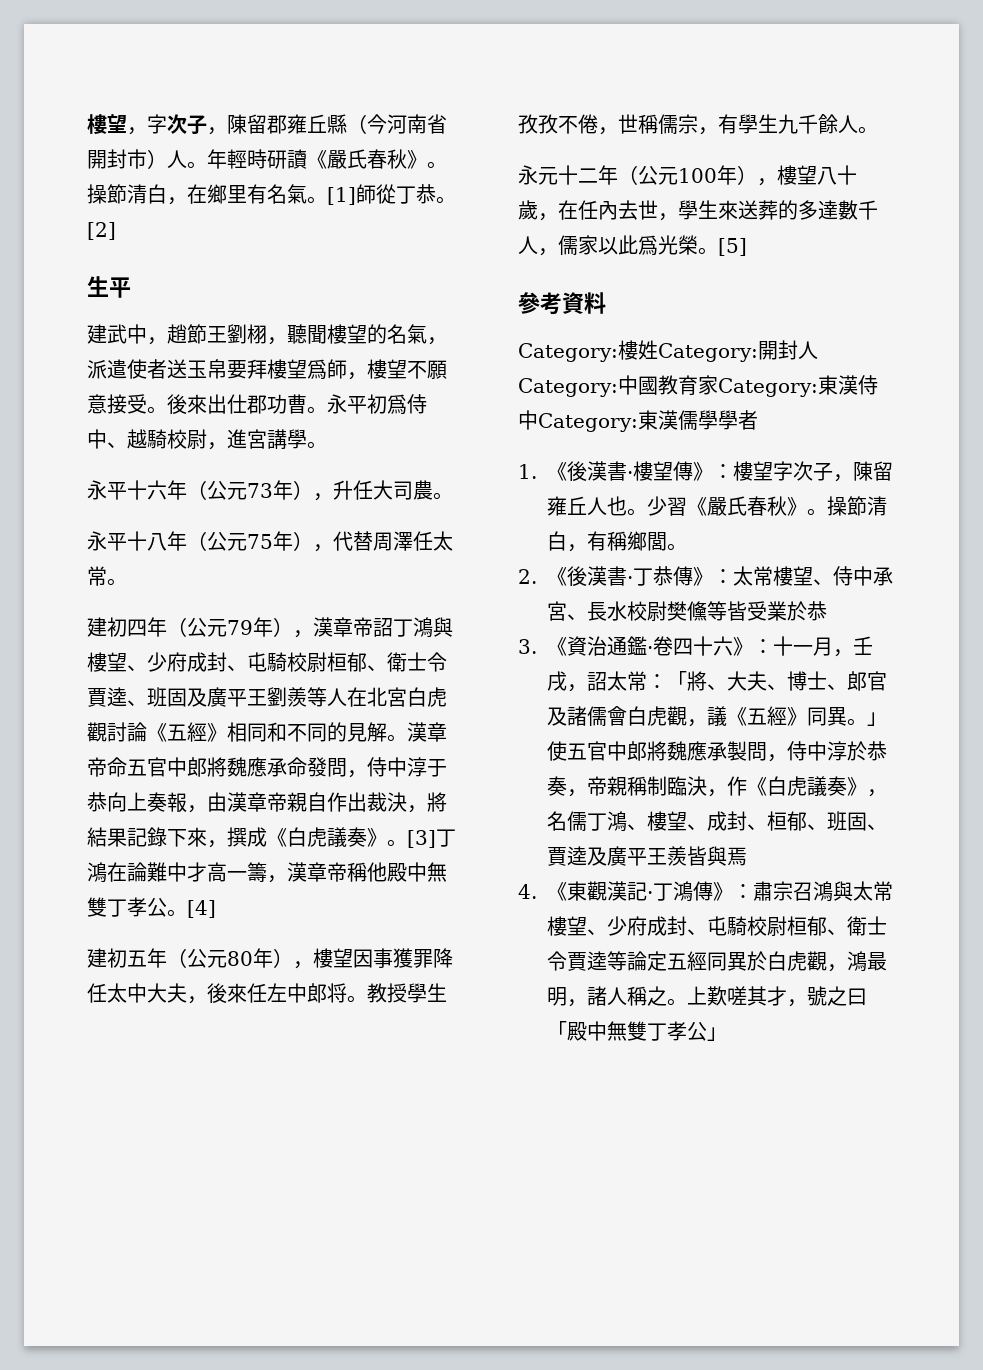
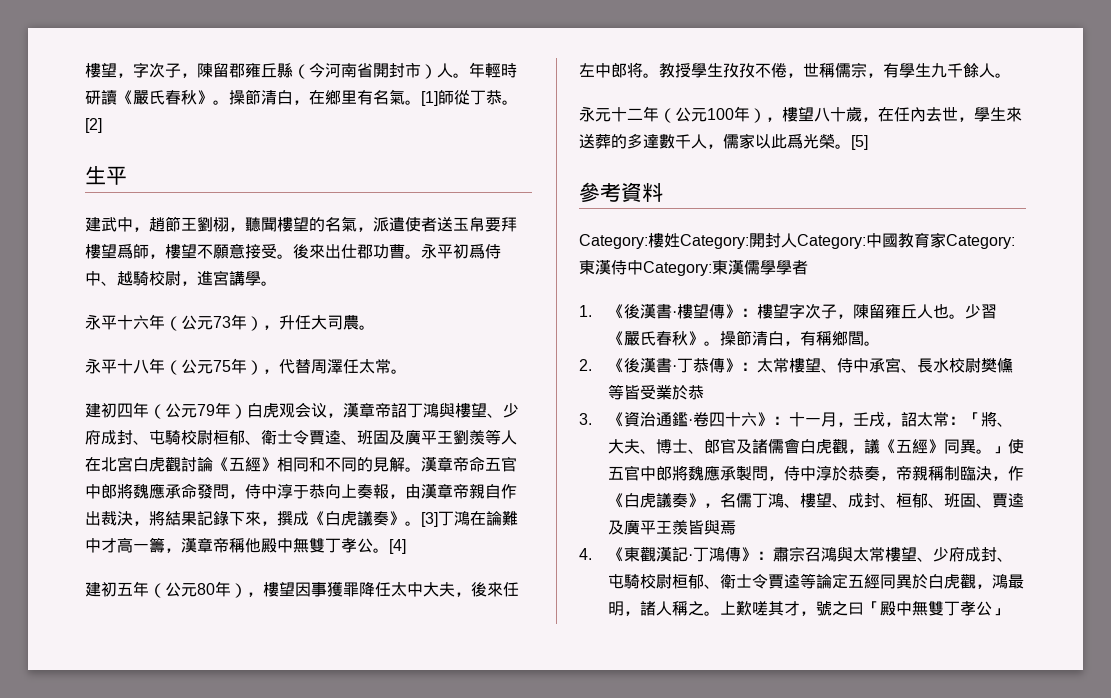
(293, 627) none -> [247,402,327,418] 白虎观会议

